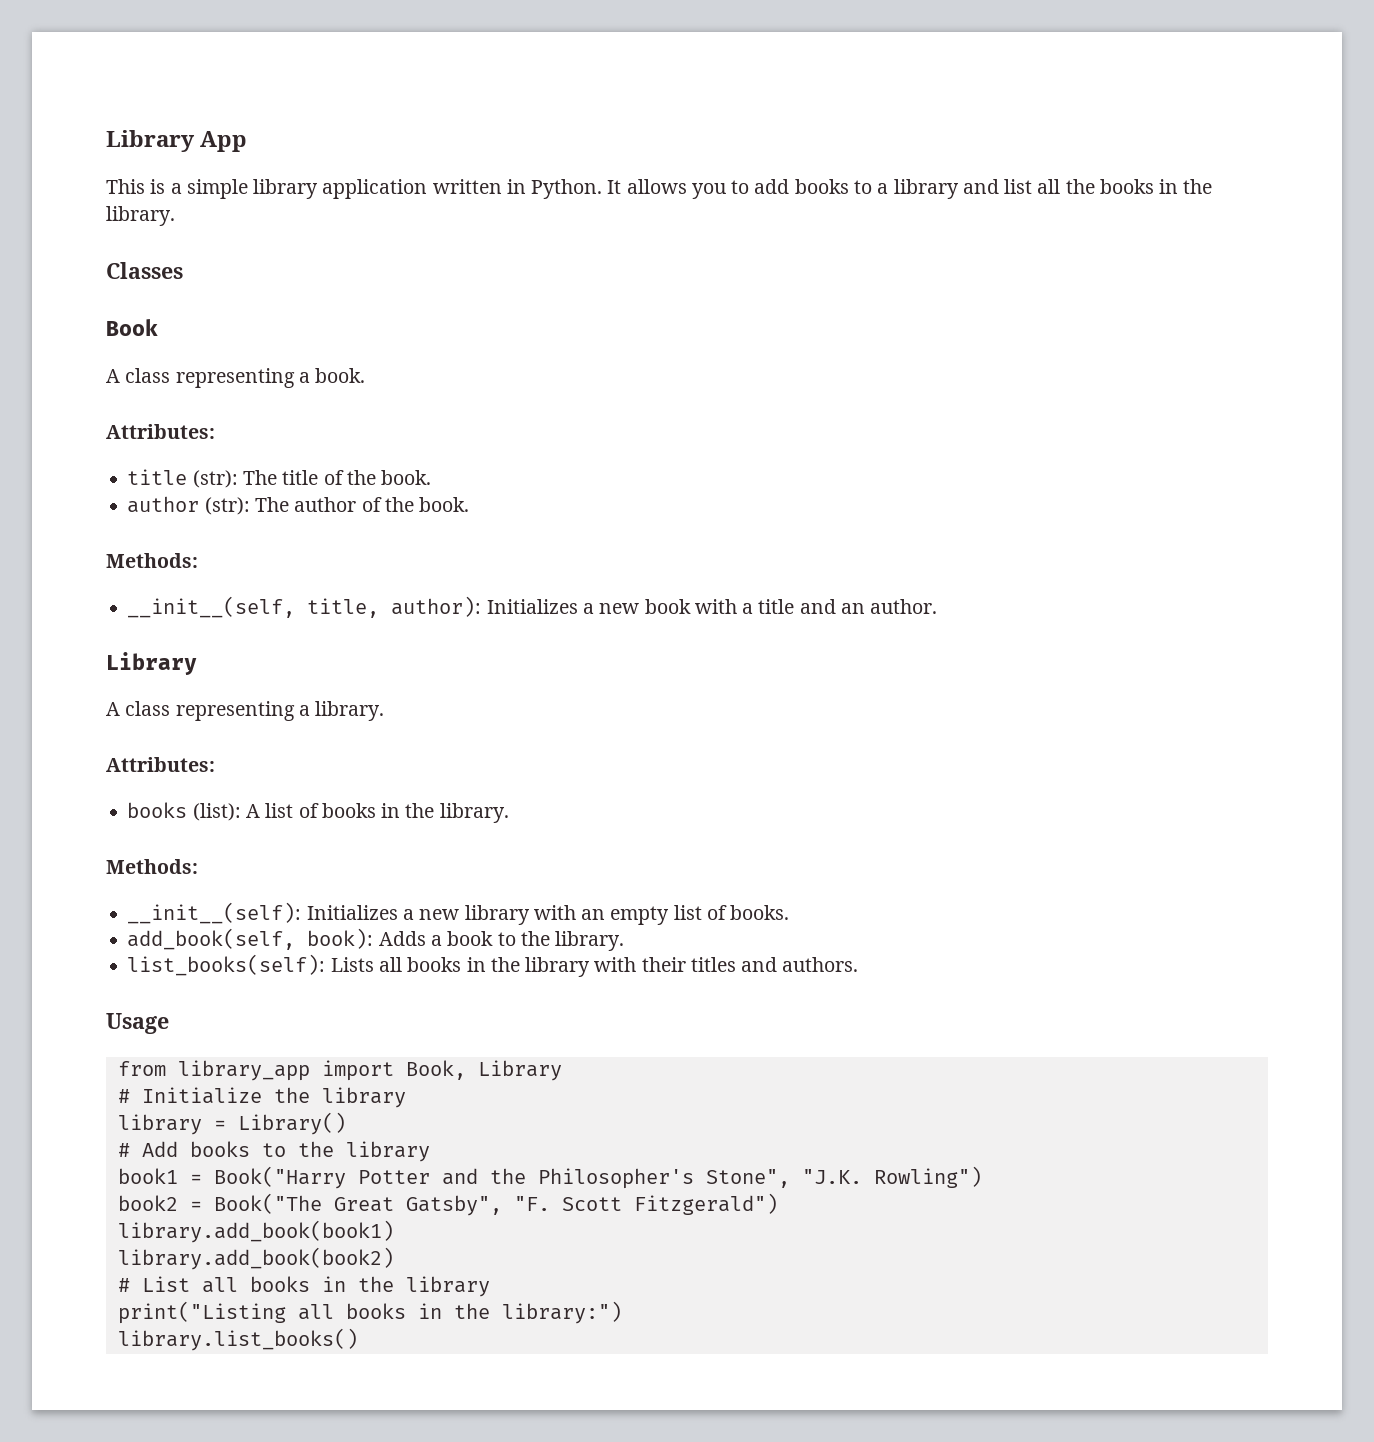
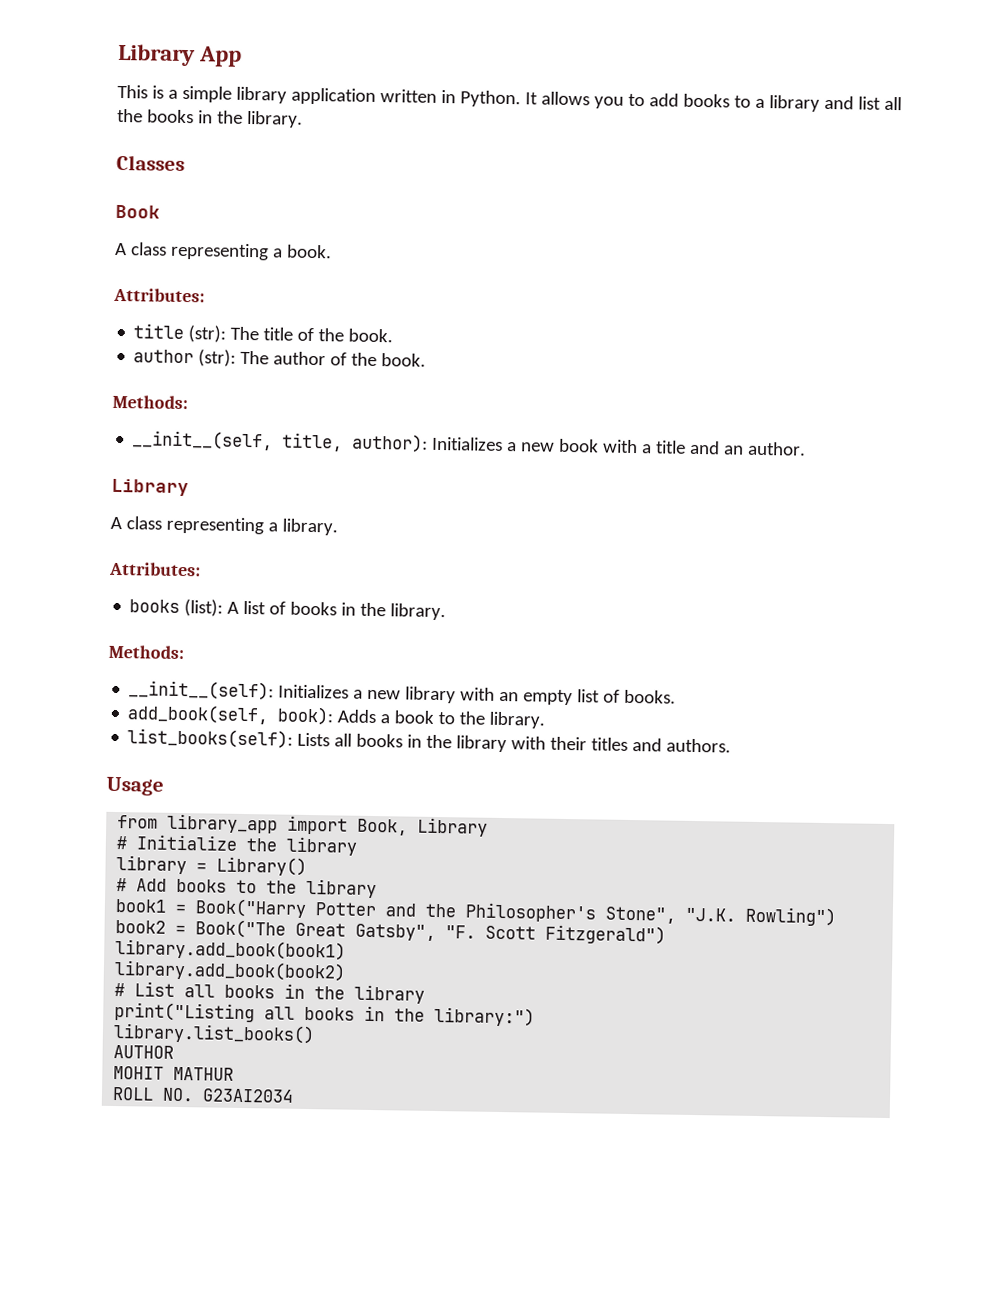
(358, 1339) none -> [113,1045,175,1059] [113,1065,235,1081] [112,1086,295,1103] // AUTHOR // MOHIT MATHUR // ROLL NO. G23AI2034

